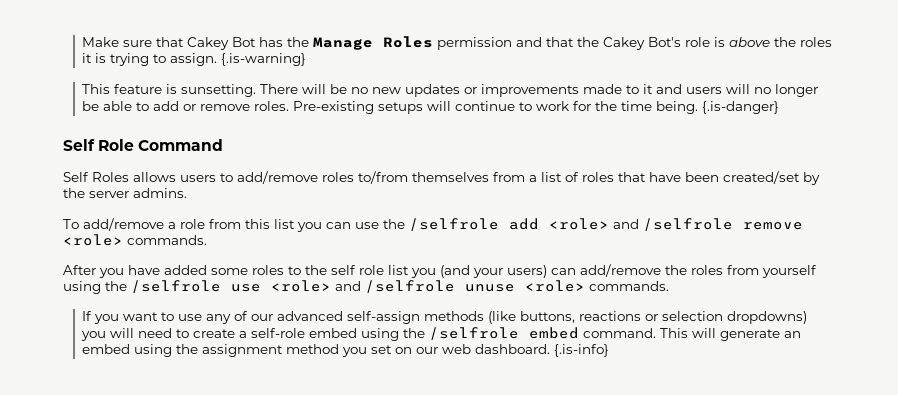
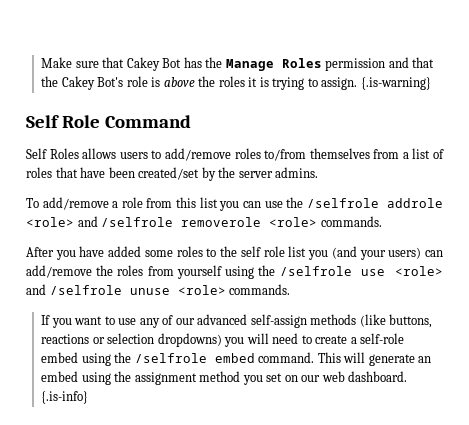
[82,84,819,97] [82,101,780,114] // This feature is sunsetting. There will be no new updates or improvements made to it and users will no longer be able to add or remove roles. Pre-existing setups will continue to work for the time being. {.is-danger} -> (431, 83) none
[509,218,803,231] add <role> and /selfrole remove -> [387,198,443,208] [26,216,262,227] addrole <role> and /selfrole removerole

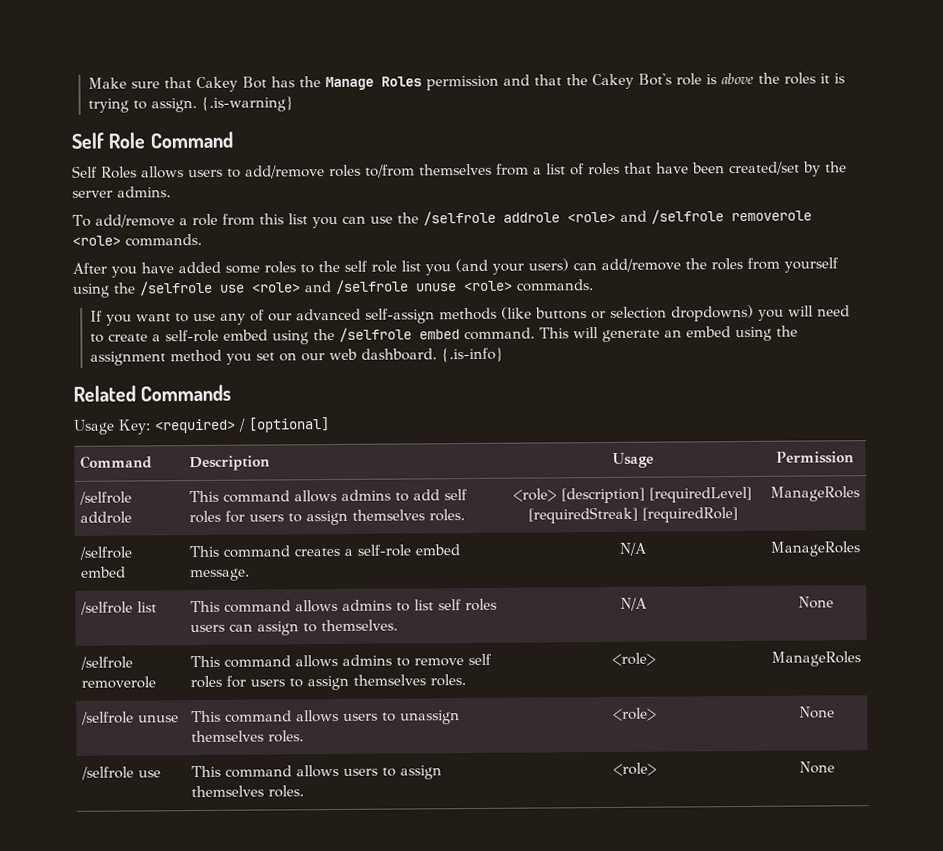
[389,314,433,328] [41,334,90,344] buttons, reactions -> [535,307,588,320] buttons
(89, 397) none -> [73,384,232,402] [73,417,330,435] [80,455,153,469] [189,455,271,472] [611,452,654,468] [775,451,854,464] [79,491,133,505] [80,511,133,524] [189,489,469,503] [189,509,466,526] [513,486,752,504] [527,506,738,524] [769,486,860,502] [79,546,133,560] [81,566,127,578] [189,544,461,558] [190,568,251,582] [619,542,646,556] [769,541,860,557] [80,601,158,615] [190,598,498,613] [190,619,399,636] [620,597,647,611] [797,596,834,609] [80,656,134,670] [81,676,157,689] [190,653,493,668] [190,674,467,691] [611,652,656,666] [770,651,861,667] [81,711,180,725] [191,709,461,725] [191,730,305,743] [612,707,657,721] [798,706,835,719] [81,766,162,780] [191,764,443,780] [191,785,305,798] [612,762,657,776] [798,761,835,774] // Related Commands // Usage Key: <required> / [optional] // Command | Description | Usage | Permission // /selfrole addrole | This command allows admins to add self roles for users to assign themselves roles. | <role> [description] [requiredLevel] [requiredStreak] [requiredRole] | ManageRoles // /selfrole embed | This command creates a self-role embed message. | N/A | ManageRoles // /selfrole list | This command allows admins to list self roles users can assign to themselves. | N/A | None // /selfrole removerole | This command allows admins to remove self roles for users to assign themselves roles. | <role> | ManageRoles // /selfrole unuse | This command allows users to unassign themselves roles. | <role> | None // /selfrole use | This command allows users to assign themselves roles. | <role> | None

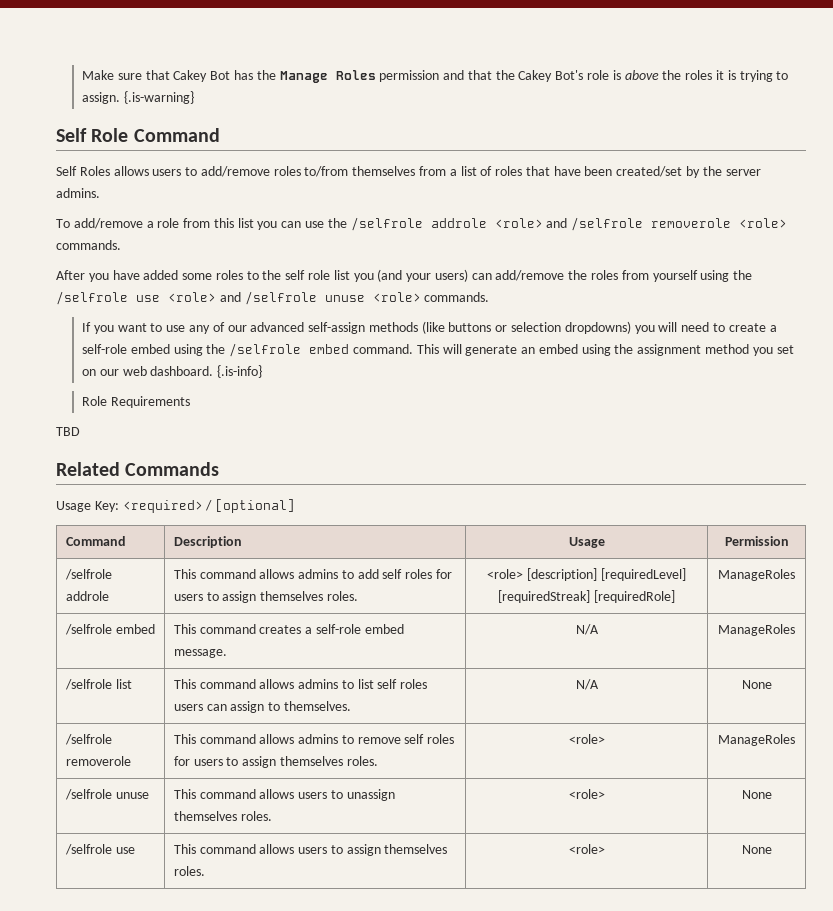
(505, 355) none -> [82,396,190,408] [56,427,80,436] // Role Requirements // TBD

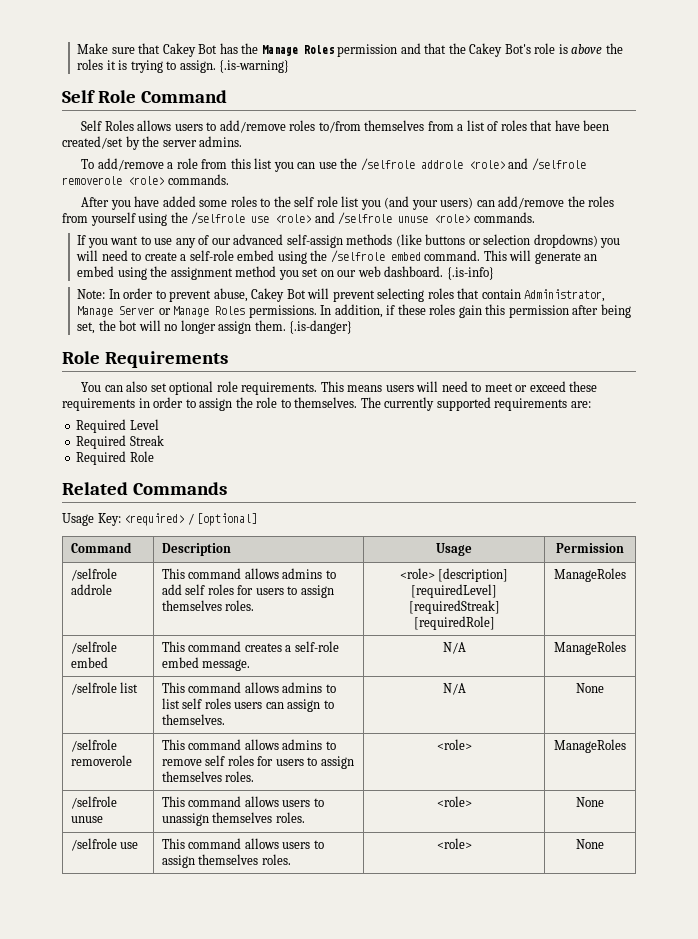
[82,396,190,408] [56,427,80,436] Role Requirements // TBD -> [77,288,606,302] [77,304,631,318] [77,320,353,334] [62,351,228,368] [81,381,598,395] [62,397,591,411] [76,419,159,433] [76,435,164,449] [76,451,154,465] Note: In order to prevent abuse, Cakey Bot will prevent selecting roles that contain Administrator, Manage Server or Manage Roles permissions. In addition, if these roles gain this permission after being set, the bot will no longer assign them. {.is-danger} // Role Requirements // You can also set optional role requirements. This means users will need to meet or exceed these requirements in order to assign the role to themselves. The currently supported requirements are: // Required Level // Required Streak // Required Role

